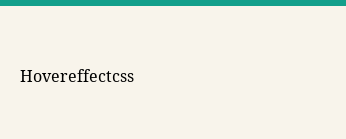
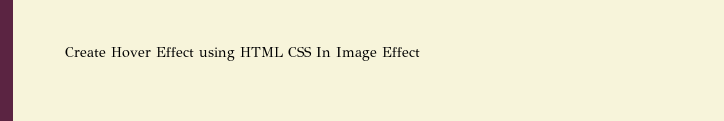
[20,69,134,82] Hovereffectcss -> [65,46,420,61] Create Hover Effect using HTML CSS In Image Effect

